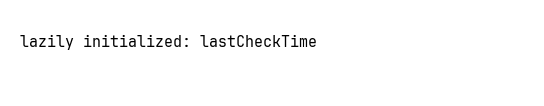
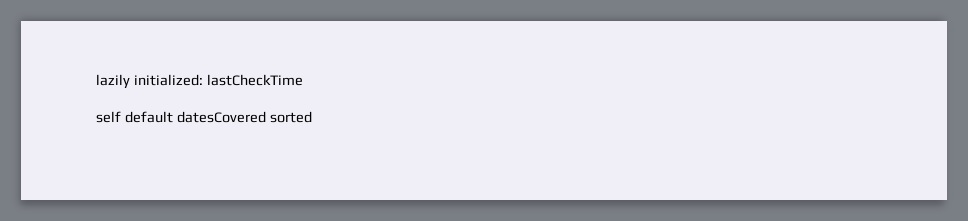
(317, 40) none -> [96,111,312,123] // self default datesCovered sorted

